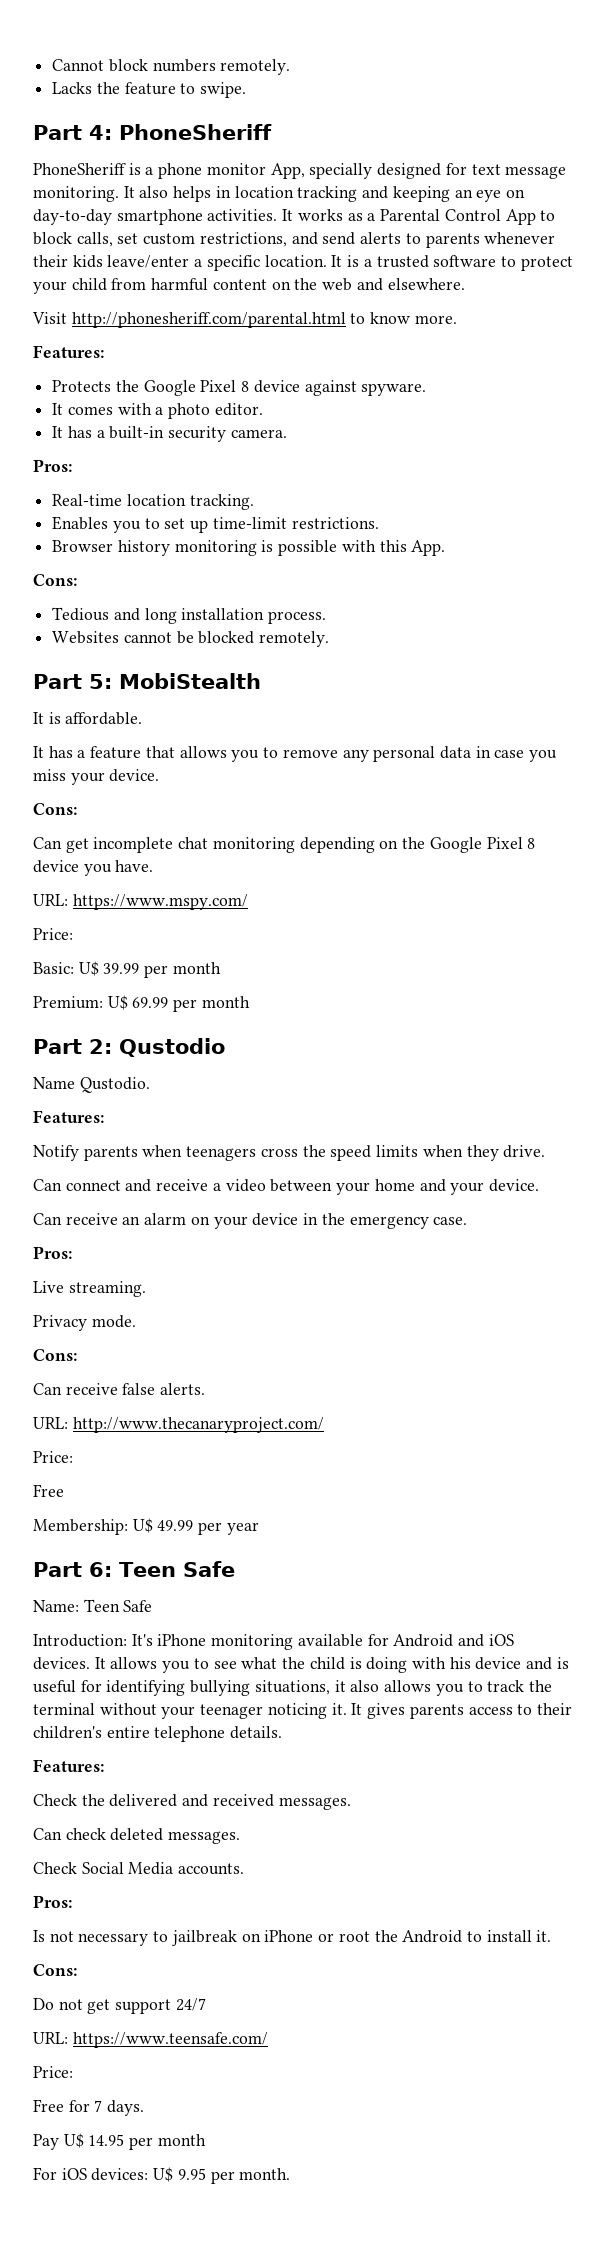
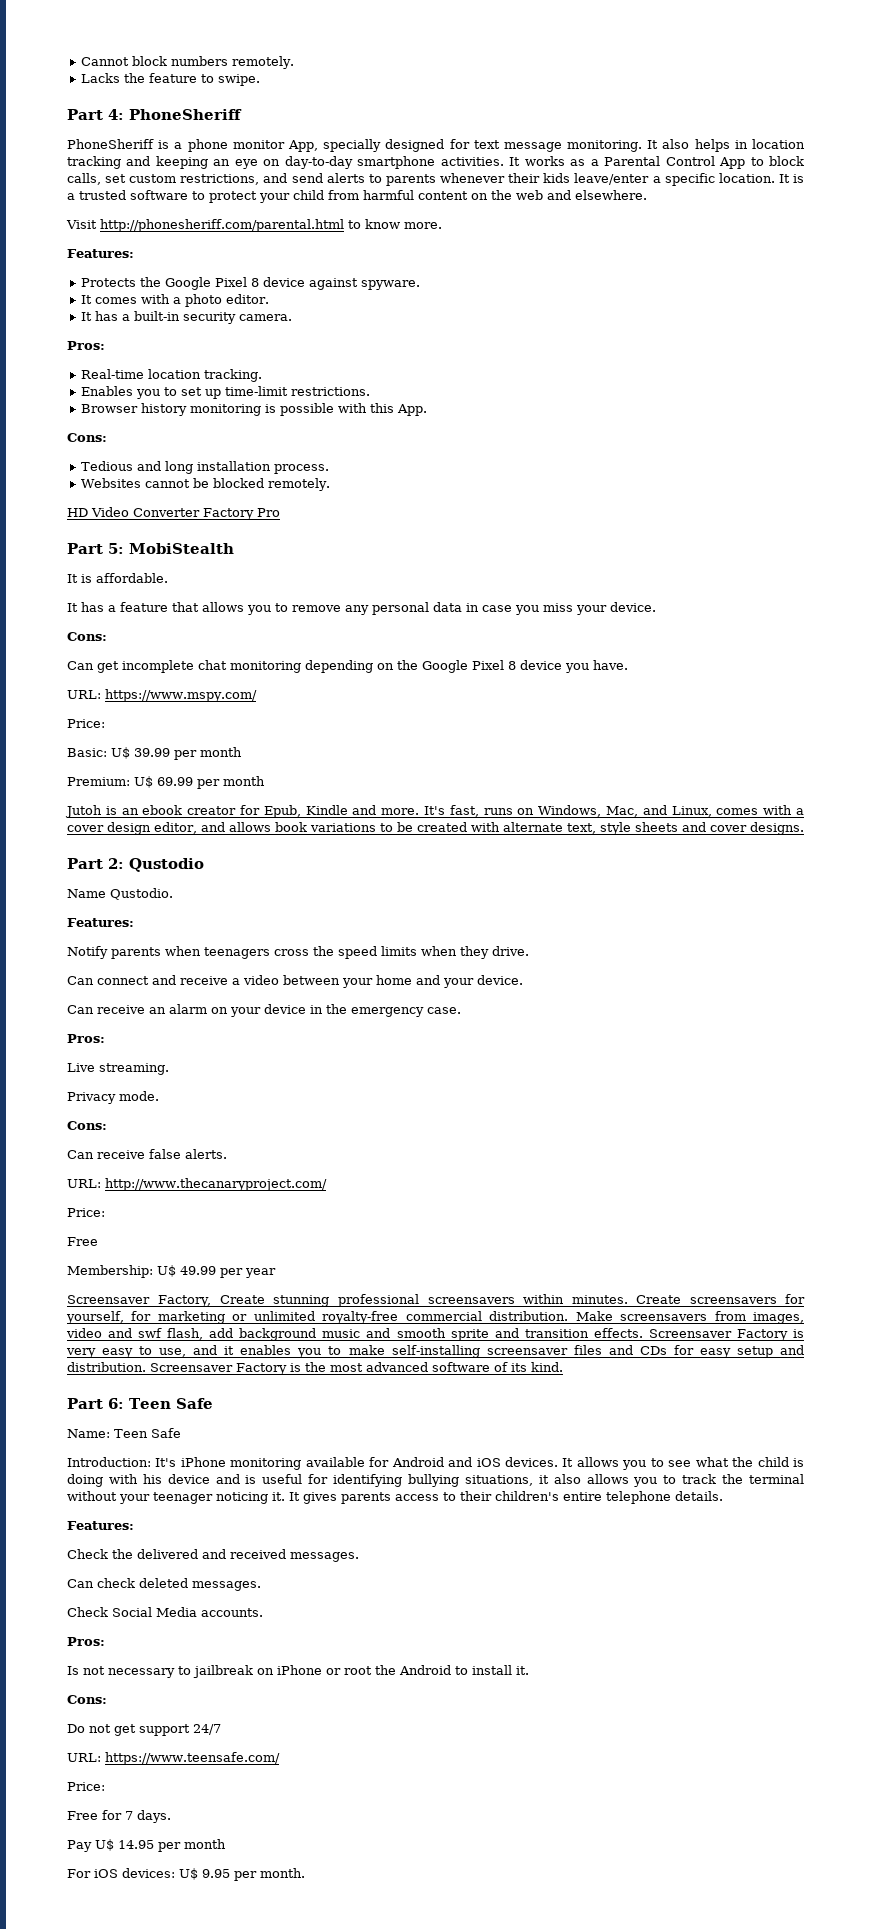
(330, 639) none -> [67,507,280,520] // HD Video Converter Factory Pro
(250, 1002) none -> [65,805,804,818] [67,822,804,835] // Jutoh is an ebook creator for Epub, Kindle and more. It's fast, runs on Windows, Mac, and Linux, comes with a cover design editor, and allows book variations to be created with alternate text, style sheets and cover designs.
(259, 1528) none -> [67,1294,805,1307] [66,1311,805,1324] [66,1328,805,1341] [66,1345,804,1358] [67,1362,563,1375] // Screensaver Factory, Create stunning professional screensavers within minutes. Create screensavers for yourself, for marketing or unlimited royalty-free commercial distribution. Make screensavers from images, video and swf flash, add background music and smooth sprite and transition effects. Screensaver Factory is very easy to use, and it enables you to make self-installing screensaver files and CDs for easy setup and distribution. Screensaver Factory is the most advanced software of its kind.

